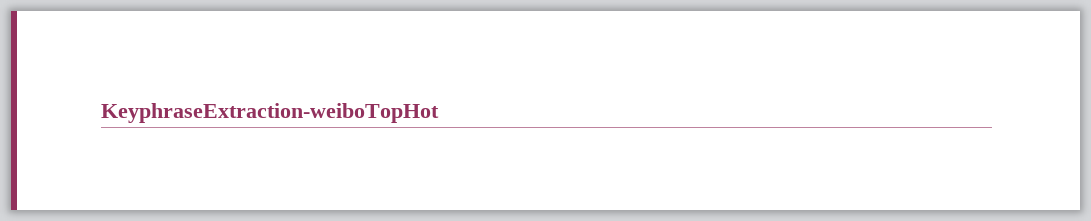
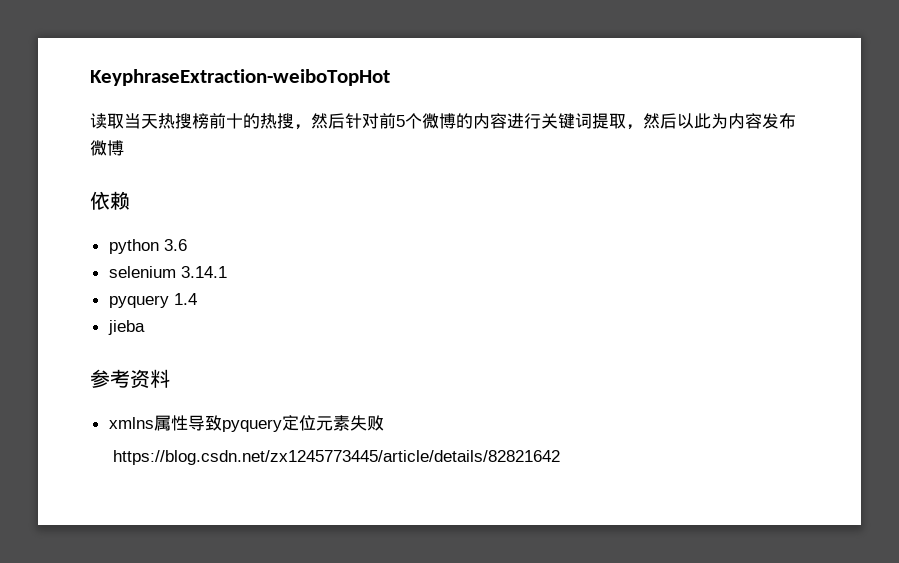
(439, 113) none -> [90,113,796,130] [90,140,124,156] [90,191,130,210] [108,239,187,254] [108,266,227,278] [108,293,197,308] [107,320,145,335] [90,369,170,389] [108,415,384,432] [112,450,560,465] // 读取当天热搜榜前十的热搜，然后针对前5个微博的内容进行关键词提取，然后以此为内容发布微博 // 依赖 // python 3.6 // selenium 3.14.1 // pyquery 1.4 // jieba // 参考资料 // xmlns属性导致pyquery定位元素失败 // https://blog.csdn.net/zx1245773445/article/details/82821642

